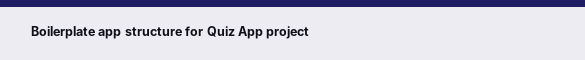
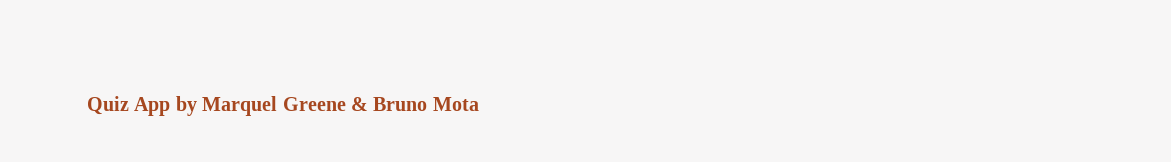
[31,26,310,39] Boilerplate app structure for Quiz App project -> [87,96,479,116] Quiz App by Marquel Greene & Bruno Mota

